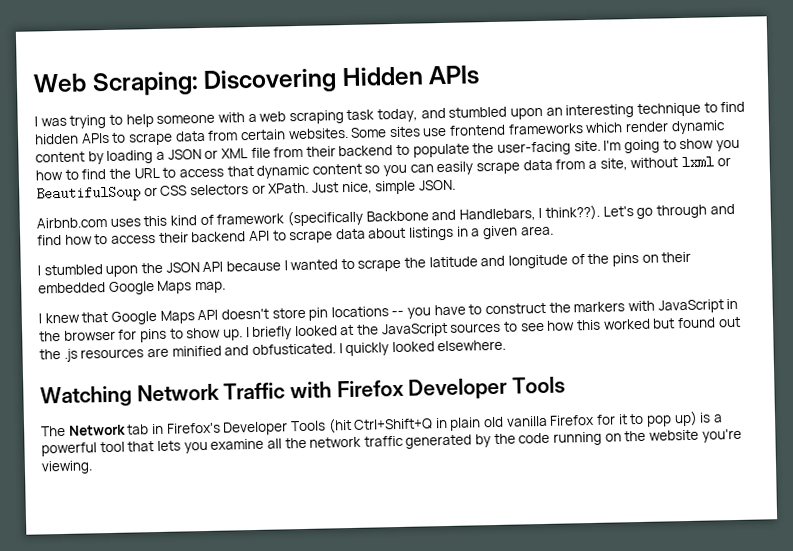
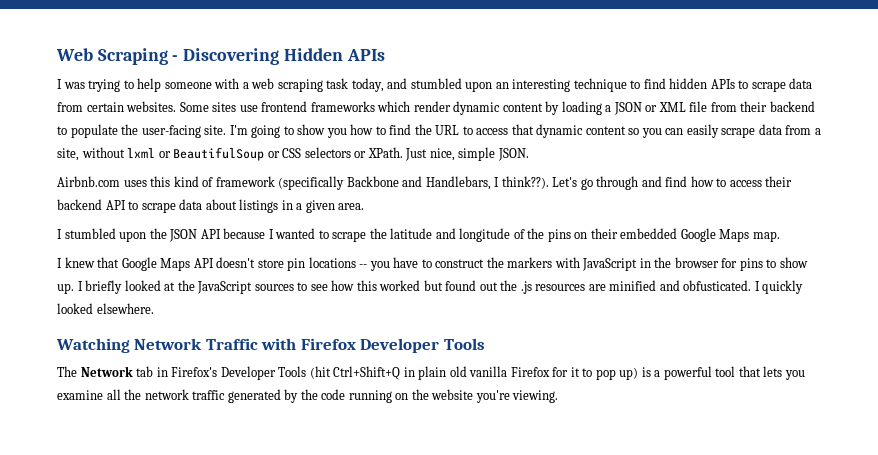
[91,71,199,97] Scraping: -> [97,48,179,65] Scraping -

